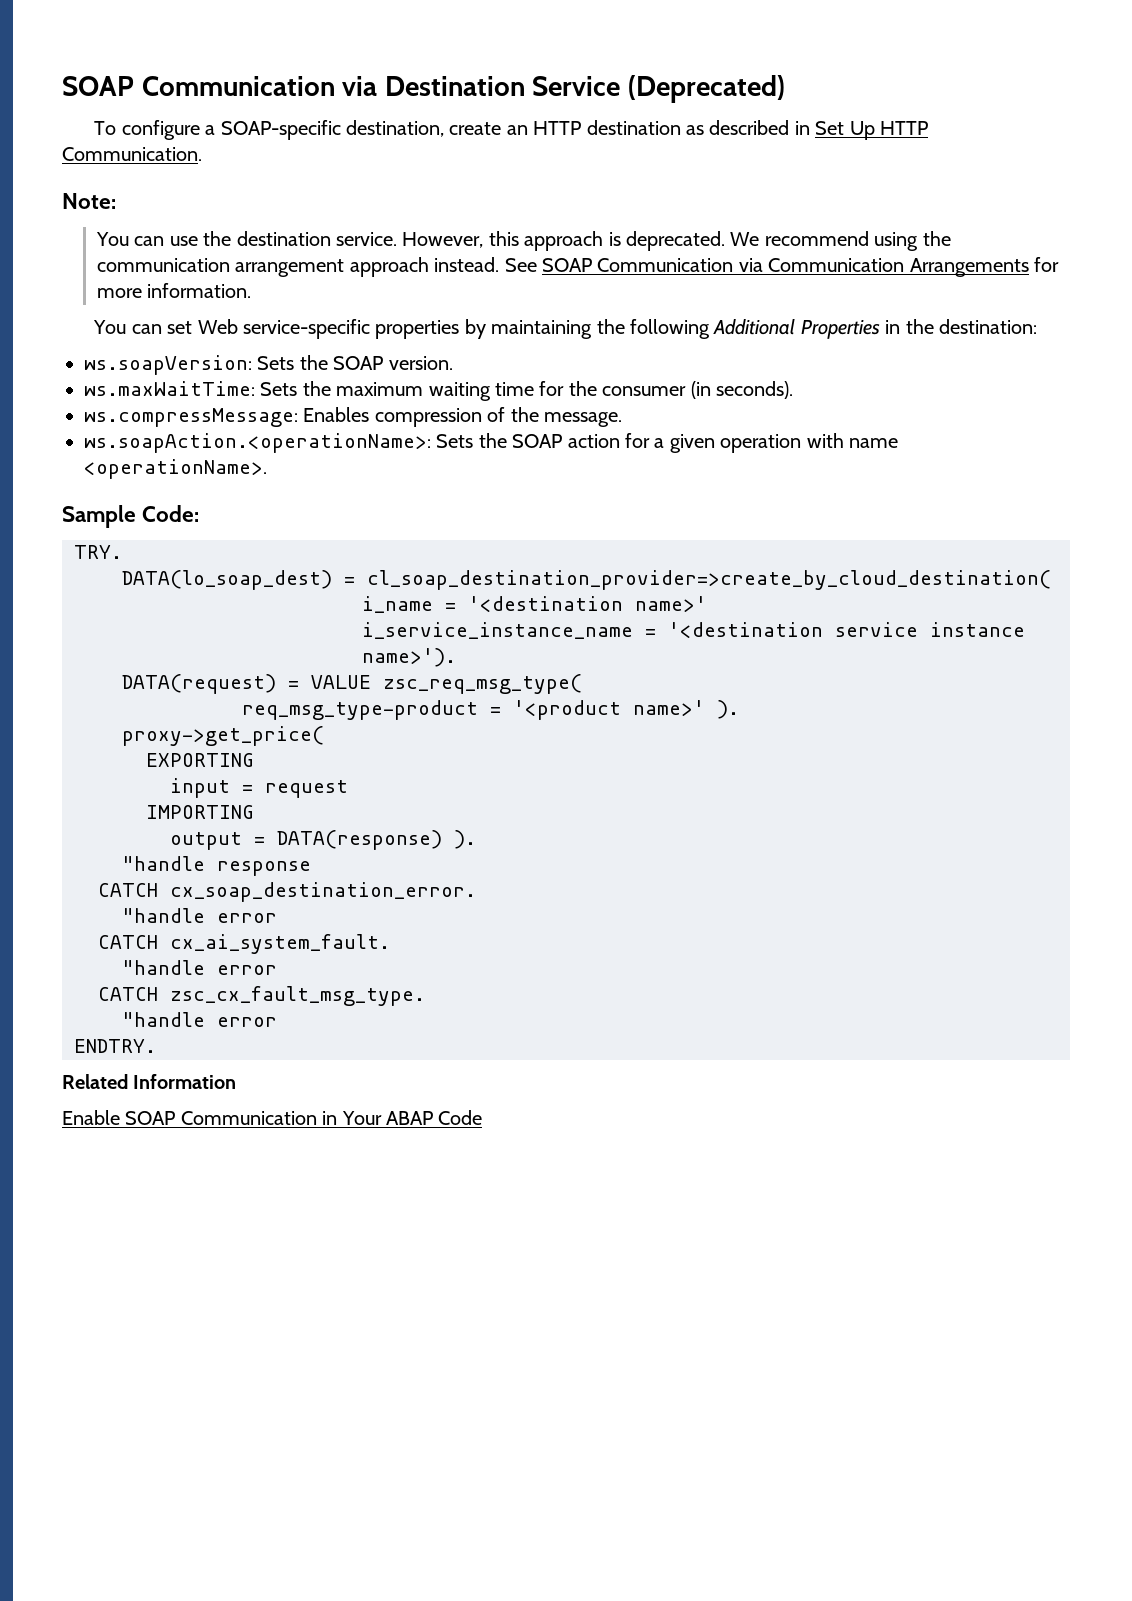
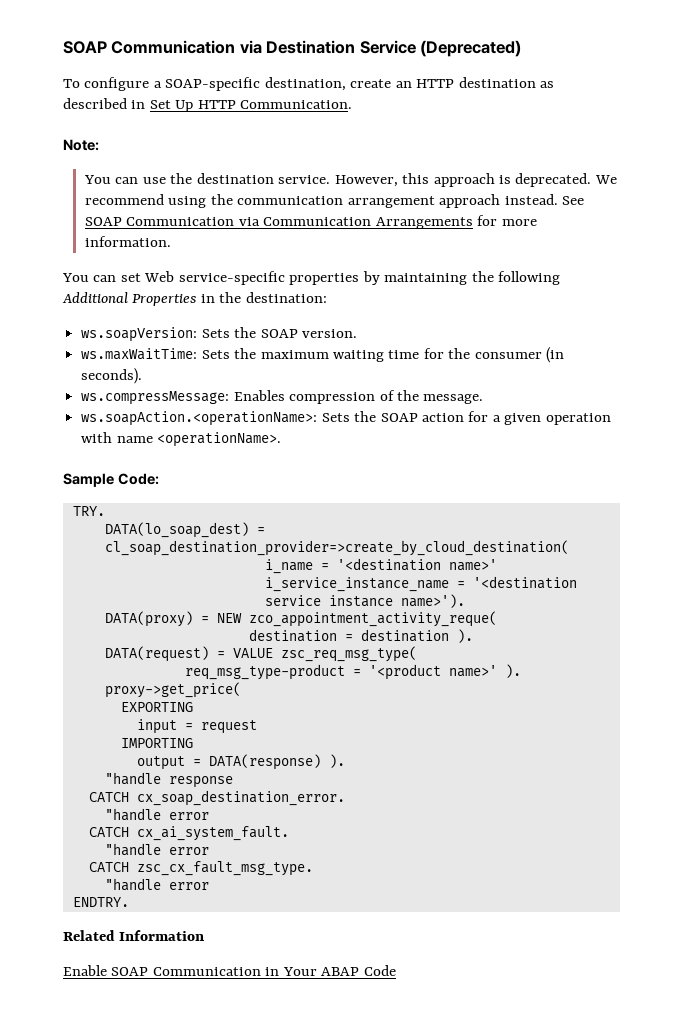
(456, 657) none -> [104,611,497,627] [248,629,473,643] // DATA(proxy) = NEW zco_appointment_activity_reque( // destination = destination ).

